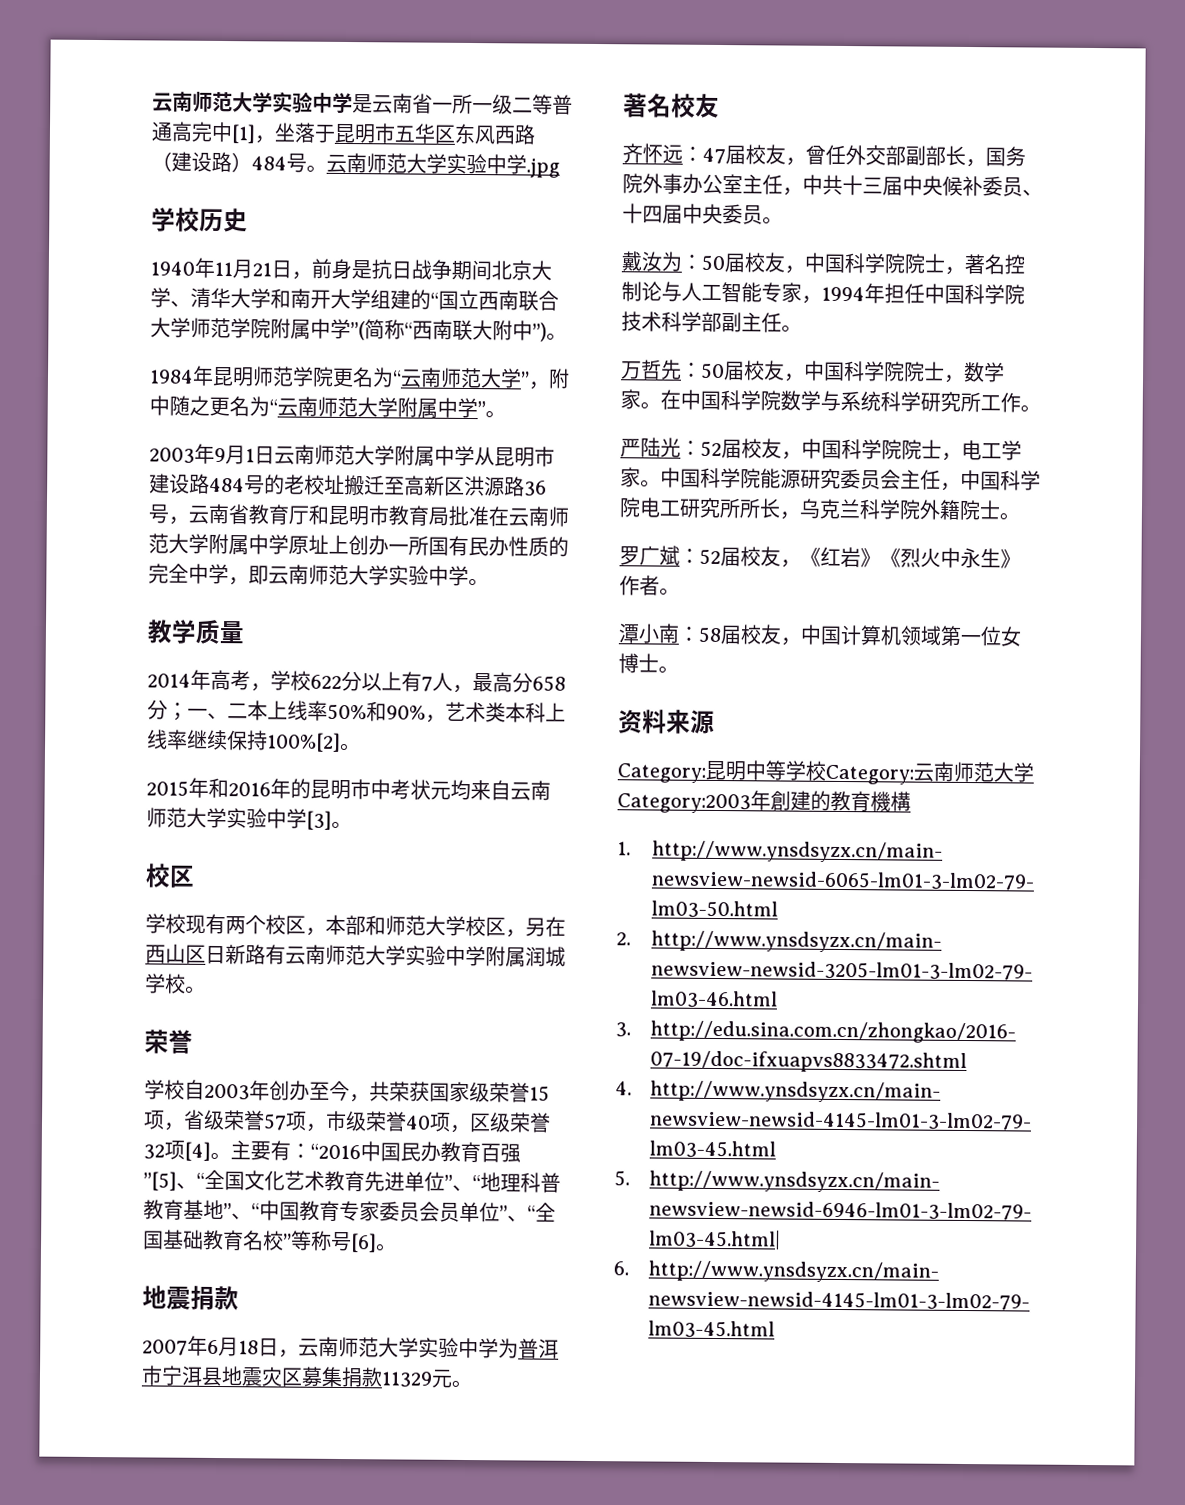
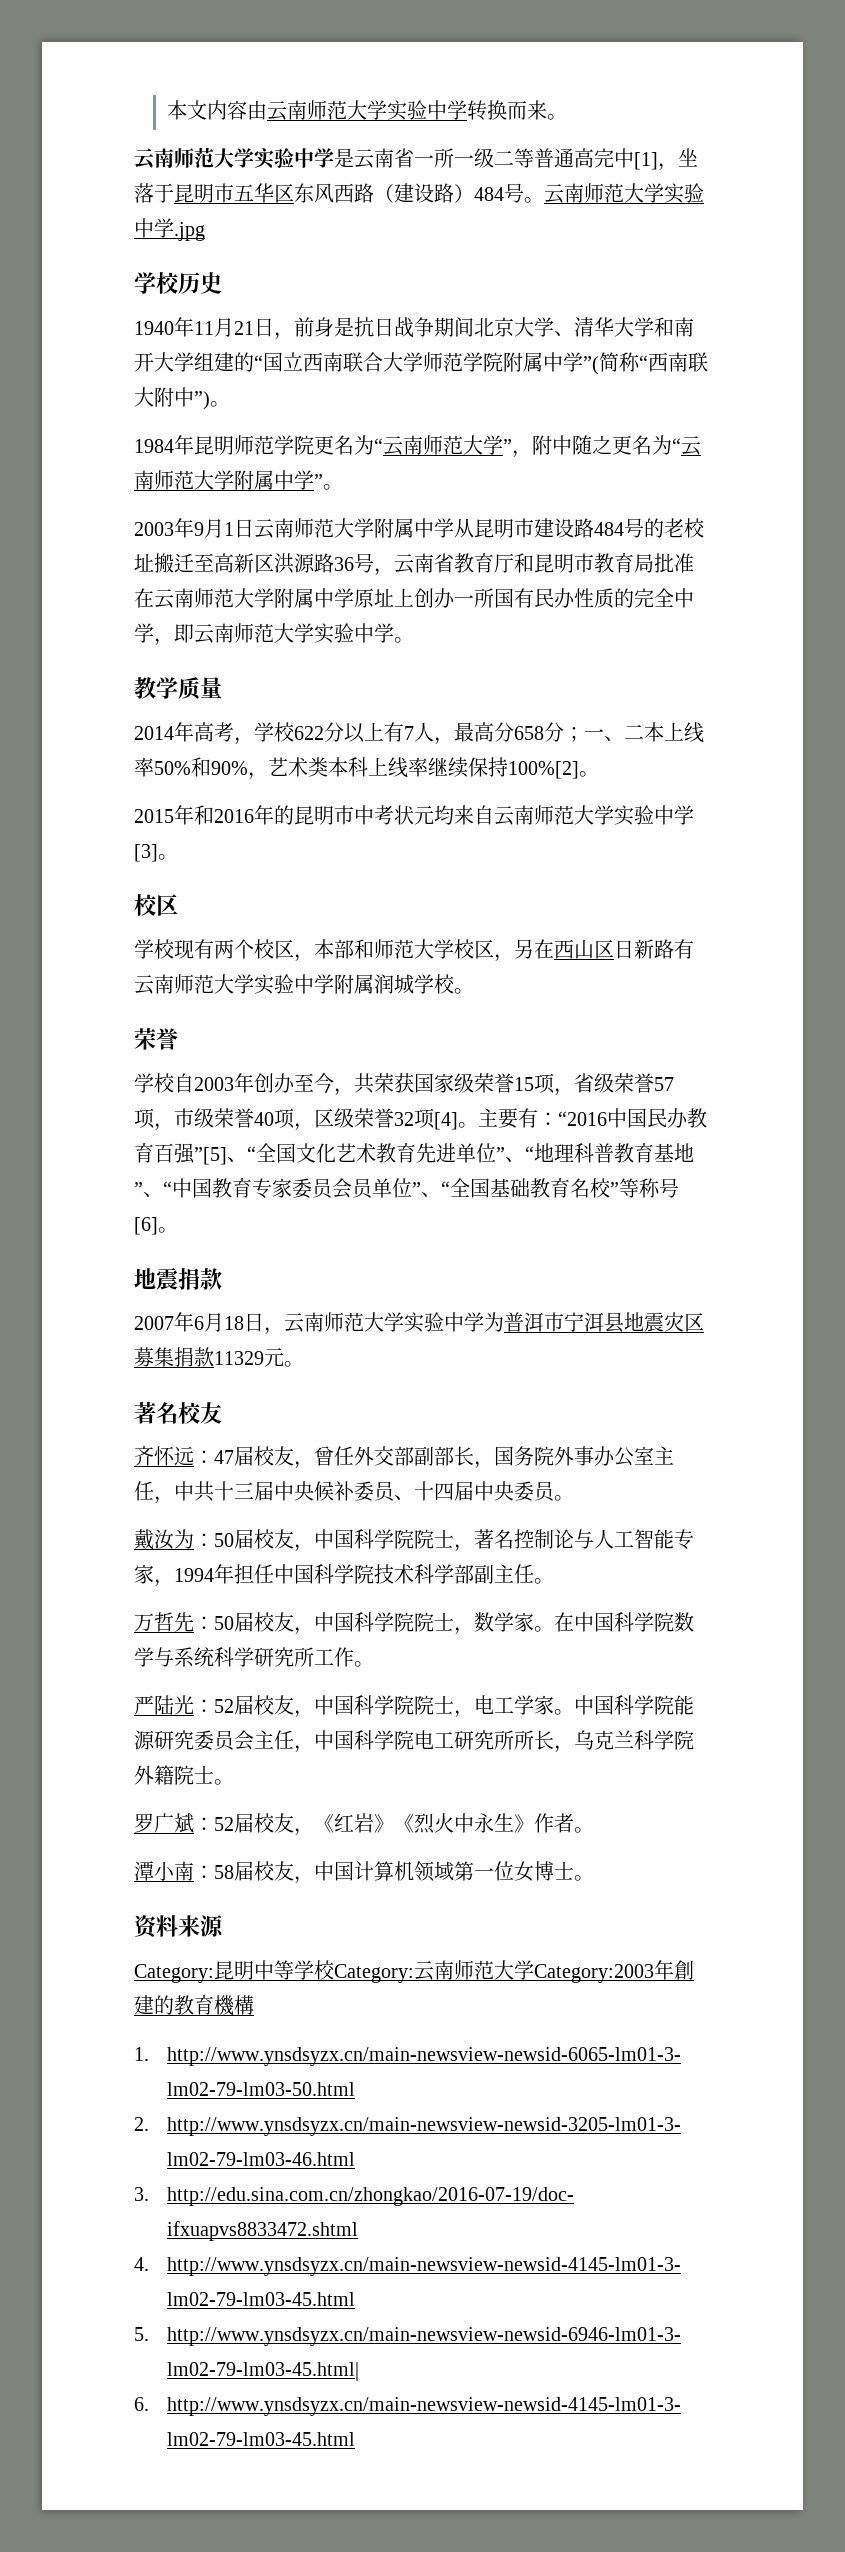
(152, 102) none -> [166,100,567,121] 本文内容由云南师范大学实验中学转换而来。 //

